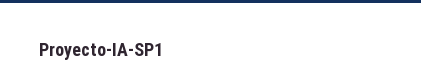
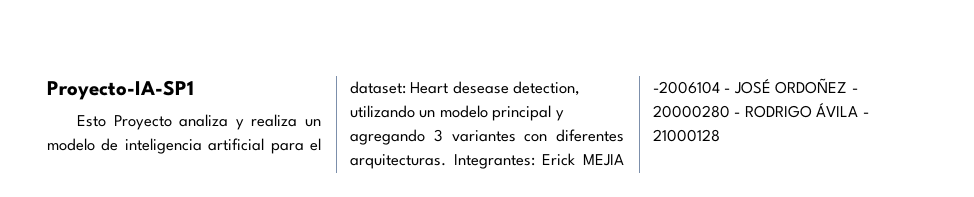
(163, 51) none -> [77,114,322,130] [47,138,321,154] [350,81,581,96] [350,105,564,121] [350,129,624,145] [350,153,624,169] [653,78,858,94] [653,102,869,118] [653,129,720,142] // Esto Proyecto analiza y realiza un modelo de inteligencia artificial para el dataset: Heart desease detection, utilizando un modelo principal y agregando 3 variantes con diferentes arquitecturas. Integrantes: Erick MEJIA -2006104 - JOSÉ ORDOÑEZ - 20000280 - RODRIGO ÁVILA - 21000128

